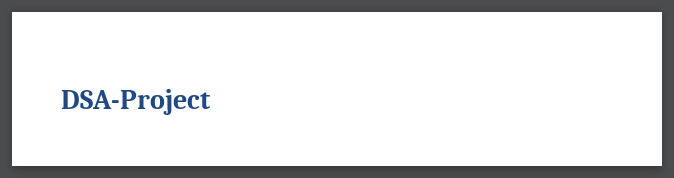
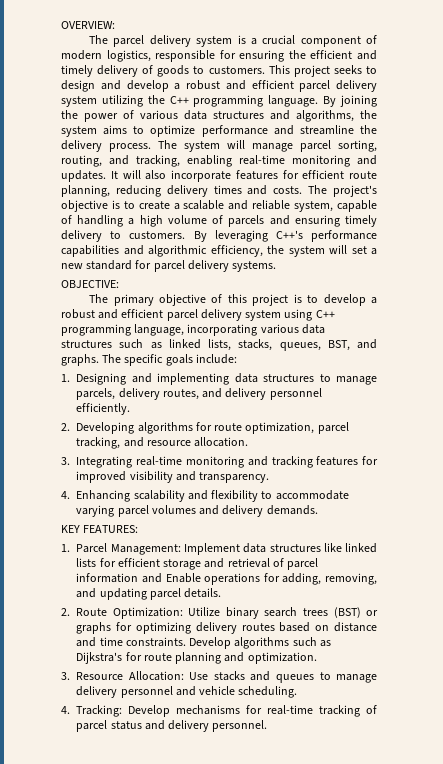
[61,89,211,115] DSA-Project -> [61,21,115,29] [89,35,377,47] [61,50,377,62] [61,65,377,77] [61,80,377,92] [61,95,377,107] [61,110,377,122] [61,125,377,137] [61,140,377,152] [61,155,377,167] [61,170,377,182] [61,185,377,197] [61,200,377,212] [61,215,377,227] [61,230,377,242] [61,245,377,257] [61,260,277,272] [61,280,119,288] [89,294,377,306] [61,309,335,321] [61,324,325,336] [61,339,377,351] [61,354,237,366] [61,373,377,385] [76,388,322,400] [76,403,131,415] [61,422,349,434] [76,437,249,449] [61,456,378,468] [76,471,270,483] [61,490,349,502] [76,505,318,517] [61,525,139,533] [61,543,378,555] [76,558,319,570] [76,573,378,585] [76,588,222,600] [61,607,378,619] [76,622,378,634] [76,637,331,649] [76,652,317,664] [61,671,377,683] [76,686,298,698] [61,705,377,717] [76,720,268,732] OVERVIEW: // The parcel delivery system is a crucial component of modern logistics, responsible for ensuring the efficient and timely delivery of goods to customers. This project seeks to design and develop a robust and efficient parcel delivery system utilizing the C++ programming language. By joining the power of various data structures and algorithms, the system aims to optimize performance and streamline the delivery process. The system will manage parcel sorting, routing, and tracking, enabling real-time monitoring and updates. It will also incorporate features for efficient route planning, reducing delivery times and costs. The project's objective is to create a scalable and reliable system, capable of handling a high volume of parcels and ensuring timely delivery to customers. By leveraging C++'s performance capabilities and algorithmic efficiency, the system will set a new standard for parcel delivery systems. // OBJECTIVE: // The primary objective of this project is to develop a robust and efficient parcel delivery system using C++ programming language, incorporating various data structures such as linked lists, stacks, queues, BST, and graphs. The specific goals include: // 1. Designing and implementing data structures to manage parcels, delivery routes, and delivery personnel efficiently. // 2. Developing algorithms for route optimization, parcel tracking, and resource allocation. // 3. Integrating real-time monitoring and tracking features for improved visibility and transparency. // 4. Enhancing scalability and flexibility to accommodate varying parcel volumes and delivery demands. // KEY FEATURES: // 1. Parcel Management: Implement data structures like linked lists for efficient storage and retrieval of parcel information and Enable operations for adding, removing, and updating parcel details. // 2. Route Optimization: Utilize binary search trees (BST) or graphs for optimizing delivery routes based on distance and time constraints. Develop algorithms such as Dijkstra's for route planning and optimization. // 3. Resource Allocation: Use stacks and queues to manage delivery personnel and vehicle scheduling. // 4. Tracking: Develop mechanisms for real-time tracking of parcel status and delivery personnel.

